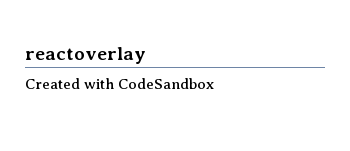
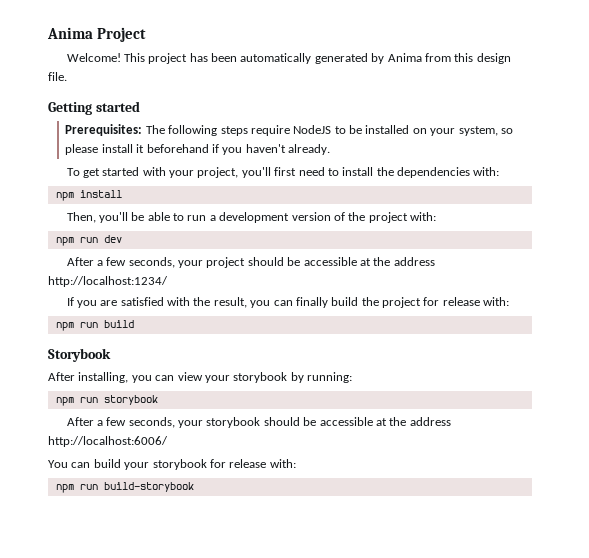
[25,47,146,64] [25,78,215,89] reactoverlay // Created with CodeSandbox -> [47,27,147,42] [66,53,511,64] [48,72,67,81] [48,101,140,115] [65,124,513,136] [65,144,331,155] [66,167,500,178] [55,190,122,201] [66,212,437,223] [55,235,122,246] [66,257,435,268] [48,276,168,287] [66,297,510,308] [55,320,134,331] [48,348,111,362] [48,372,352,383] [55,395,158,406] [66,417,451,428] [48,436,168,447] [48,459,296,470] [55,482,194,493] Anima Project // Welcome! This project has been automatically generated by Anima from this design file. // Getting started // Prerequisites: The following steps require NodeJS to be installed on your system, so please install it beforehand if you haven't already. // To get started with your project, you'll first need to install the dependencies with: // npm install // Then, you'll be able to run a development version of the project with: // npm run dev // After a few seconds, your project should be accessible at the address http://localhost:1234/ // If you are satisfied with the result, you can finally build the project for release with: // npm run build // Storybook // After installing, you can view your storybook by running: // npm run storybook // After a few seconds, your storybook should be accessible at the address http://localhost:6006/ // You can build your storybook for release with: // npm run build-storybook

